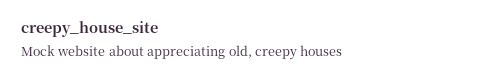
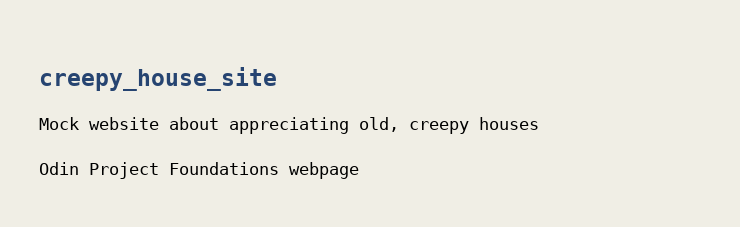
(343, 50) none -> [39,162,359,179] // Odin Project Foundations webpage

